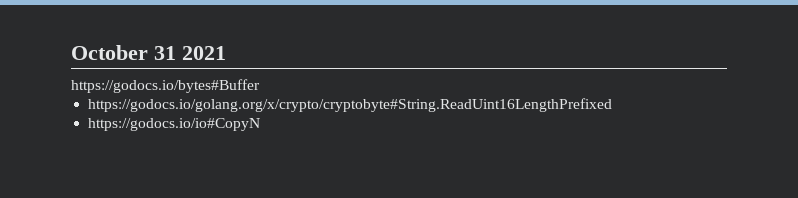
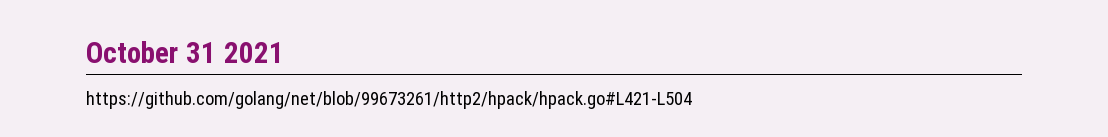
[71,79,260,93] [88,98,613,112] [88,118,261,131] https://godocs.io/bytes#Buffer // https://godocs.io/golang.org/x/crypto/cryptobyte#String.ReadUint16LengthPrefixed // https://godocs.io/io#CopyN -> [86,91,692,109] https://github.com/golang/net/blob/99673261/http2/hpack/hpack.go#L421-L504

